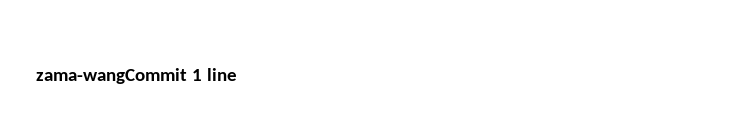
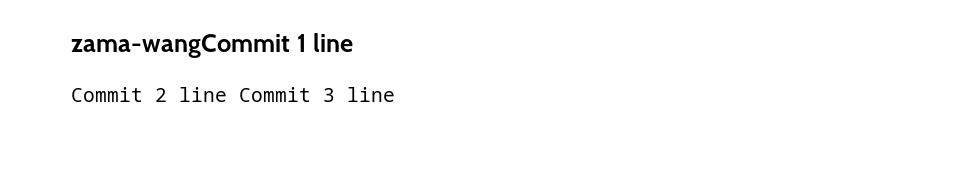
(237, 74) none -> [71,87,395,102] // Commit 2 line Commit 3 line

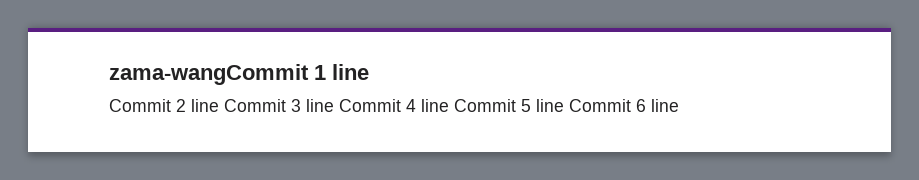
(395, 94) none -> [339,99,679,112] Commit 4 line Commit 5 line Commit 6 line

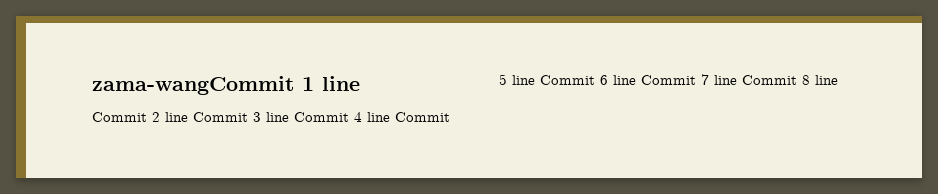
(679, 105) none -> [641,74,838,85] Commit 7 line Commit 8 line

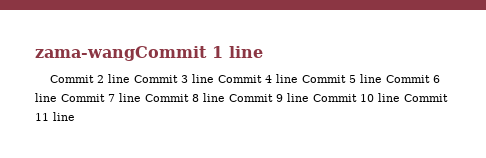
(838, 80) none -> [229,93,448,102] [35,112,75,121] Commit 9 line Commit 10 line Commit 11 line

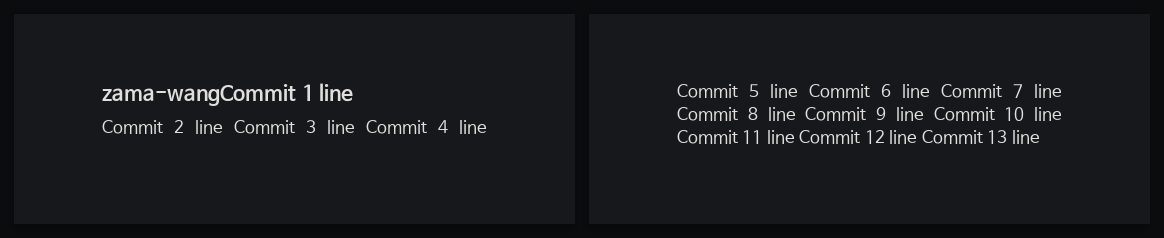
(75, 116) none -> [799,130,1040,144] Commit 12 line Commit 13 line

